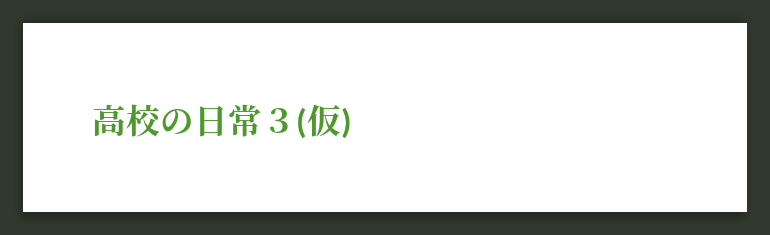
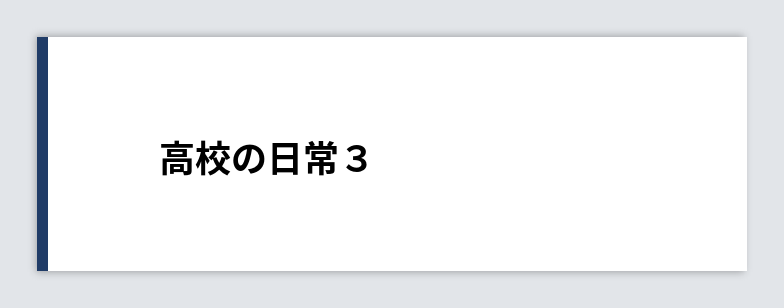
[296,104,352,139] (仮) -> (375, 158) none

